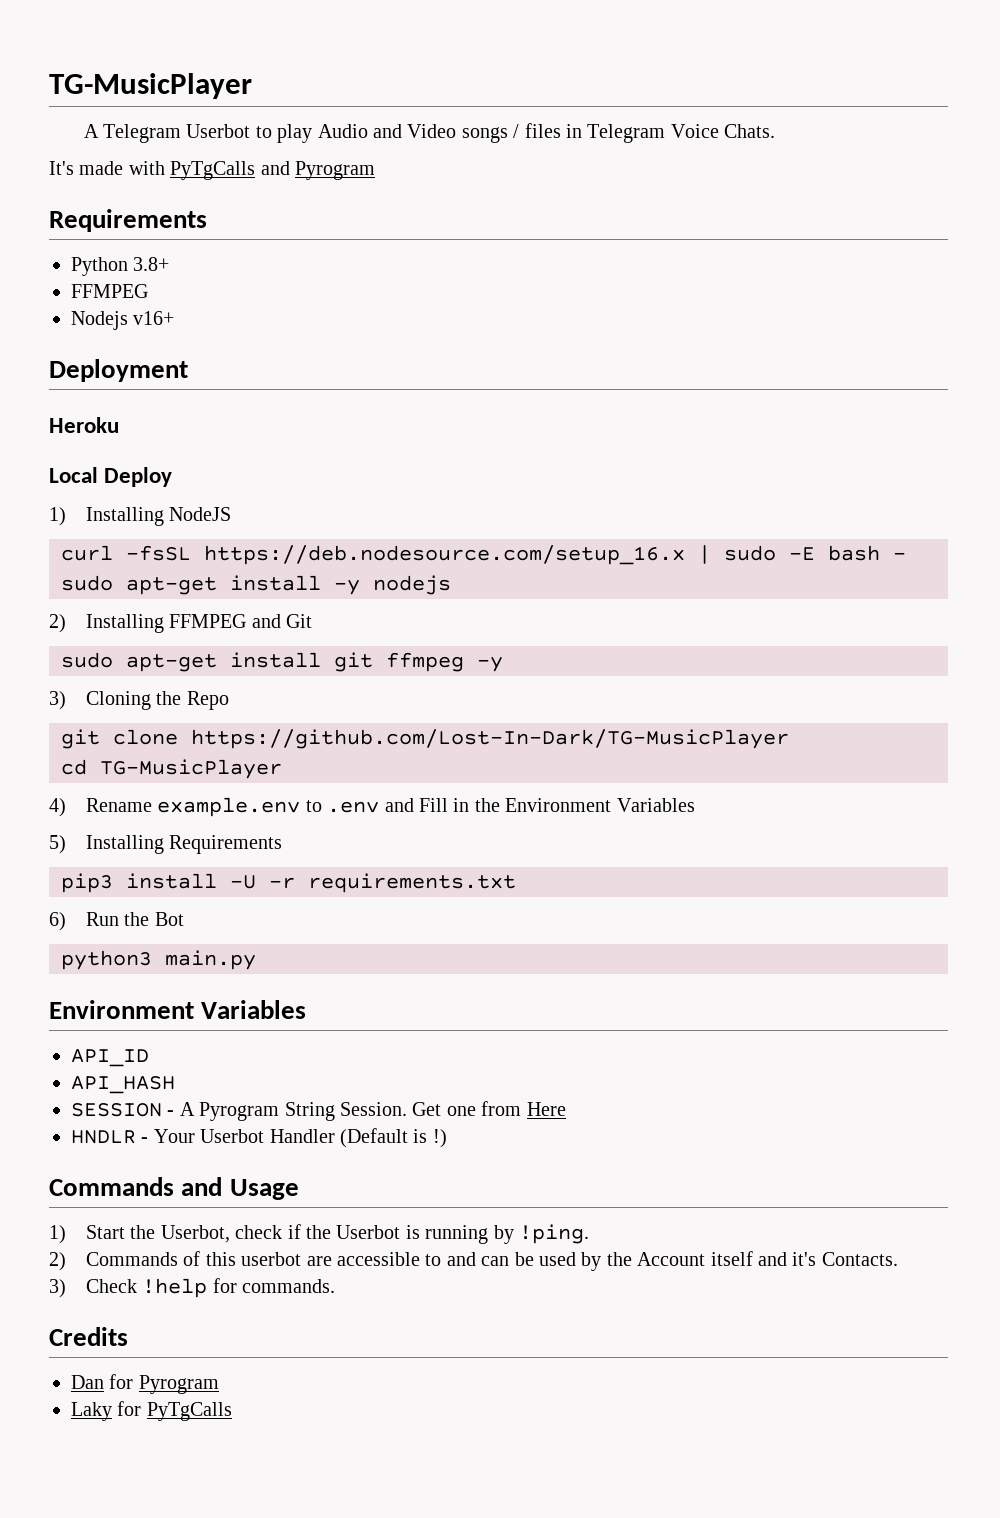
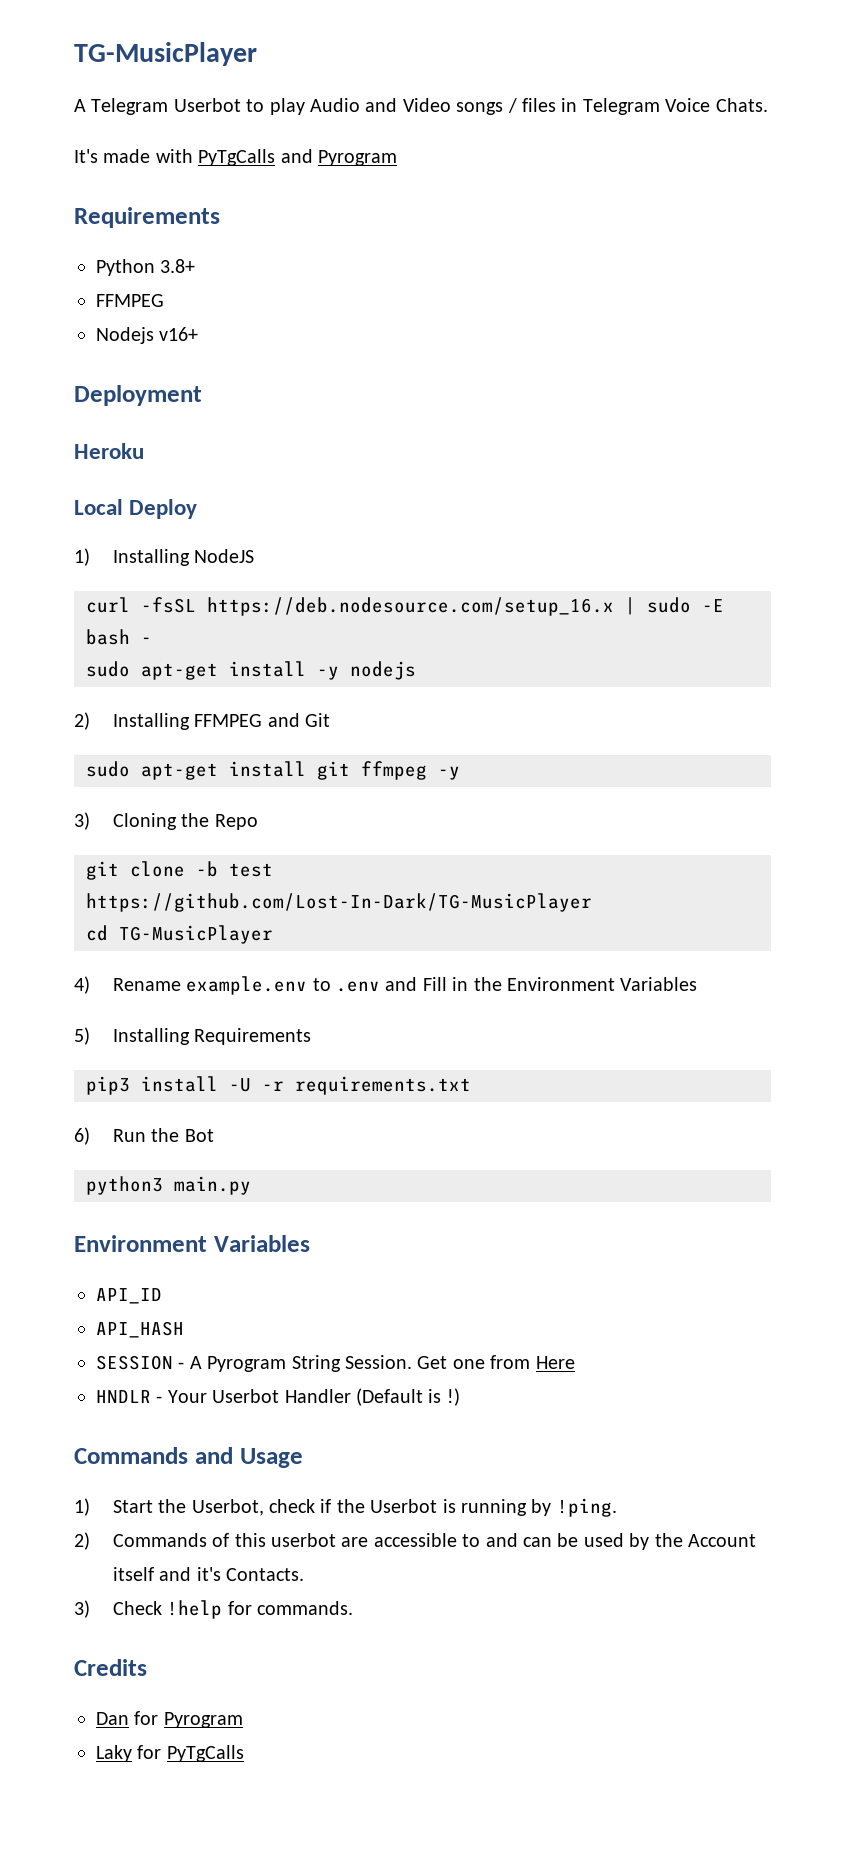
(178, 737) none -> [196,861,273,877] -b test

